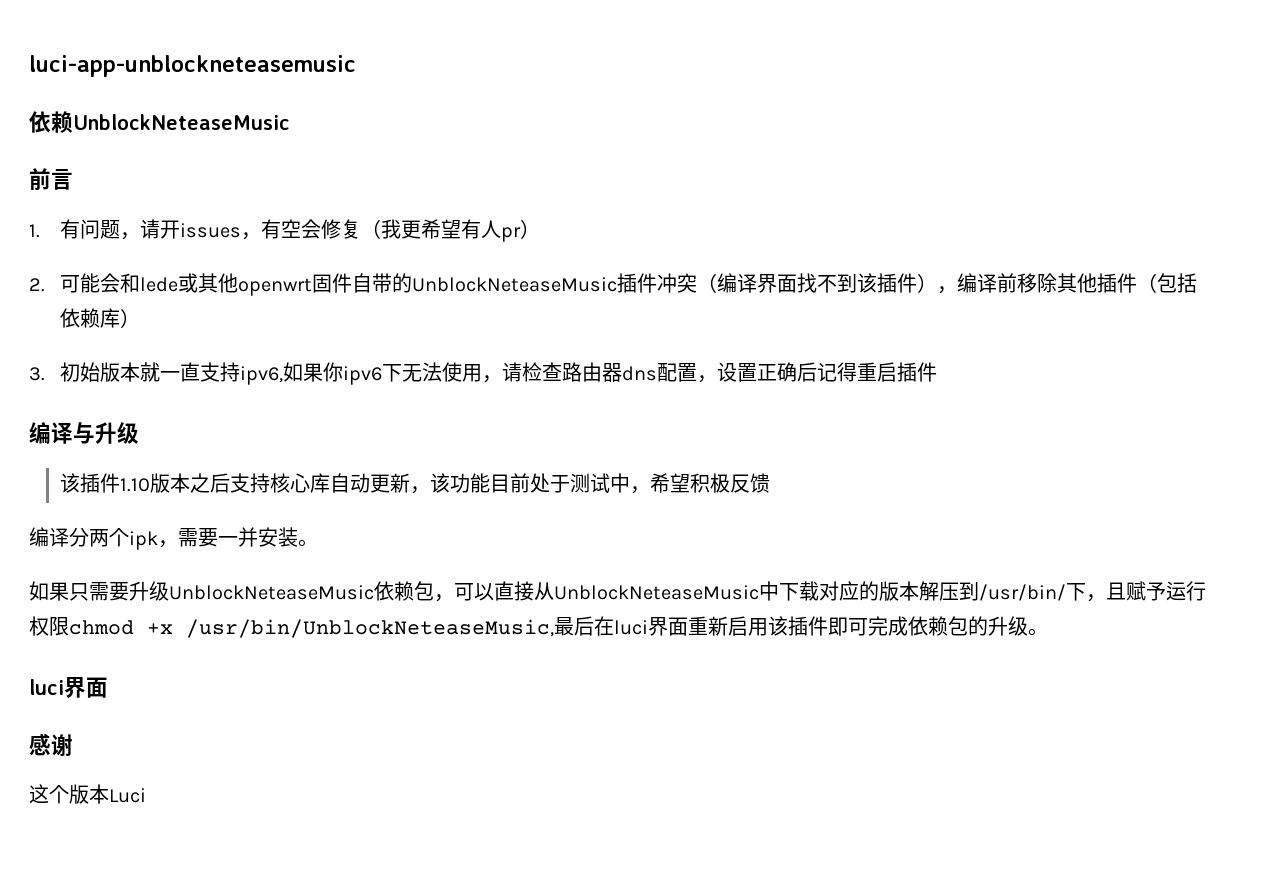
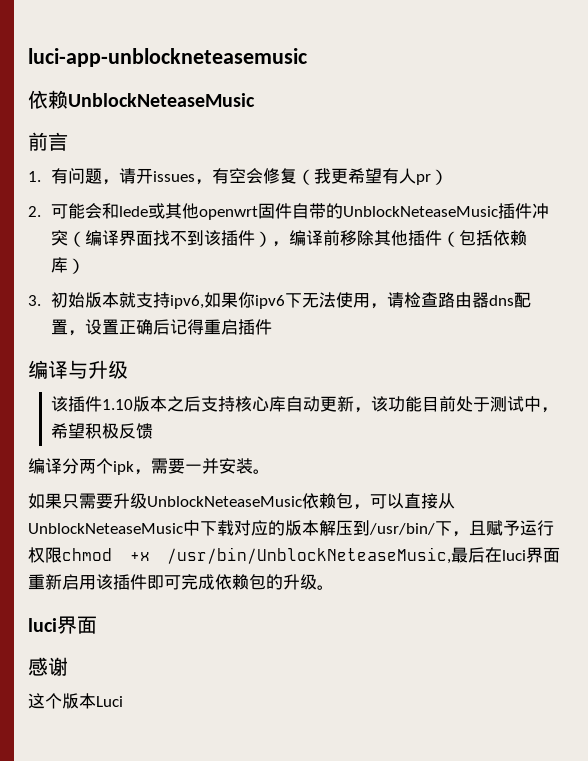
[159,362,200,382] 一直 -> (137, 300) none

